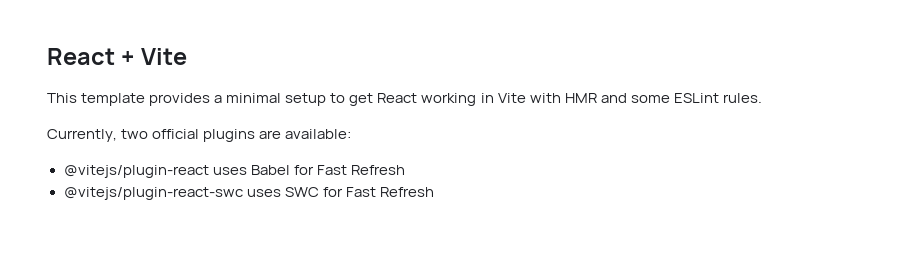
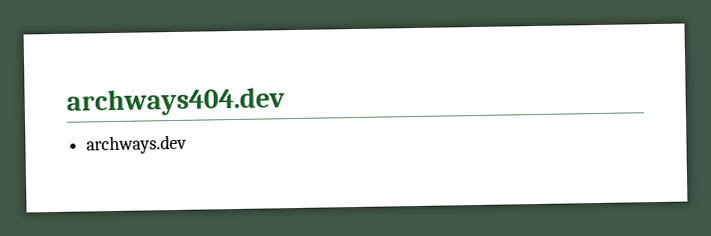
[47,48,187,65] [47,93,762,106] [47,129,352,142] [63,165,405,178] [63,187,434,200] React + Vite // This template provides a minimal setup to get React working in Vite with HMR and some ESLint rules. // Currently, two official plugins are available: // @vitejs/plugin-react uses Babel for Fast Refresh // @vitejs/plugin-react-swc uses SWC for Fast Refresh -> [66,87,285,117] [86,134,188,155] archways404.dev // archways.dev

